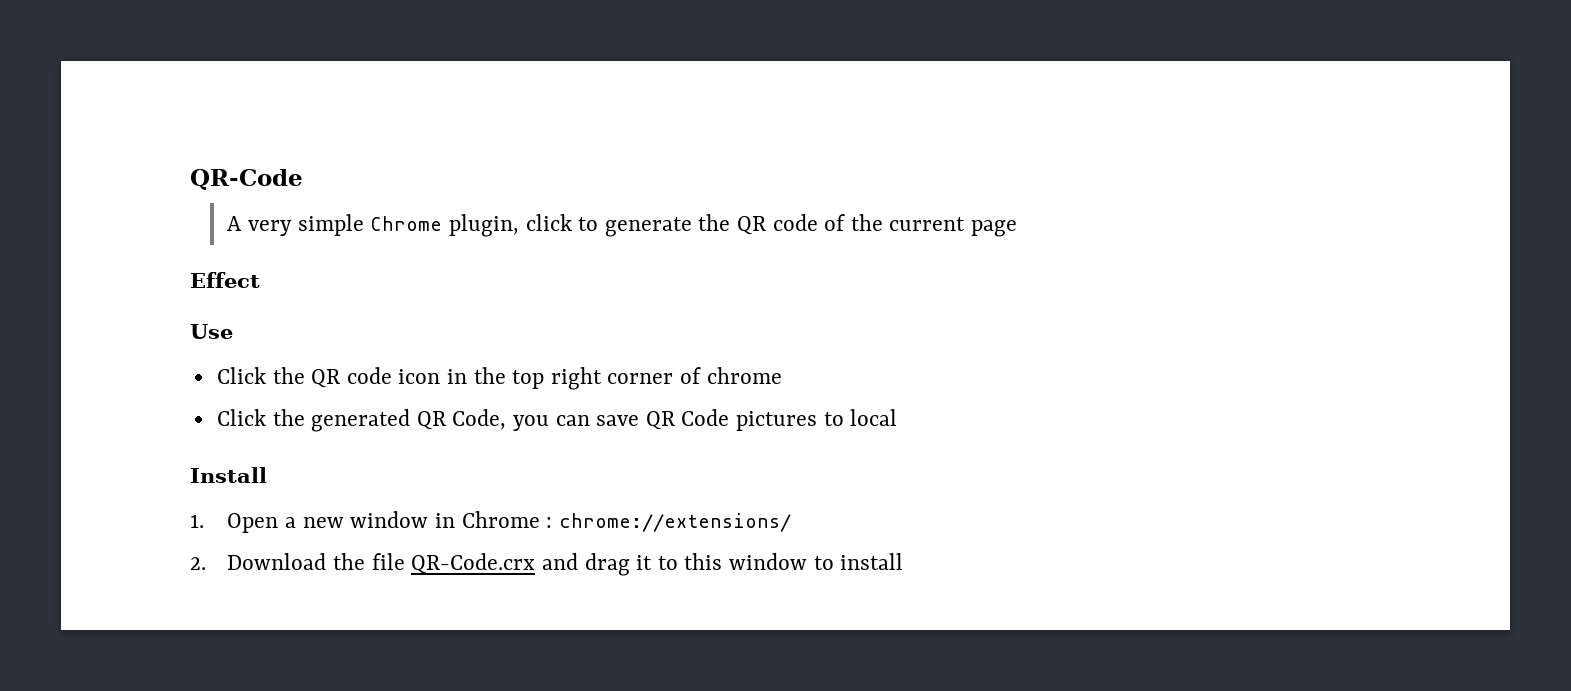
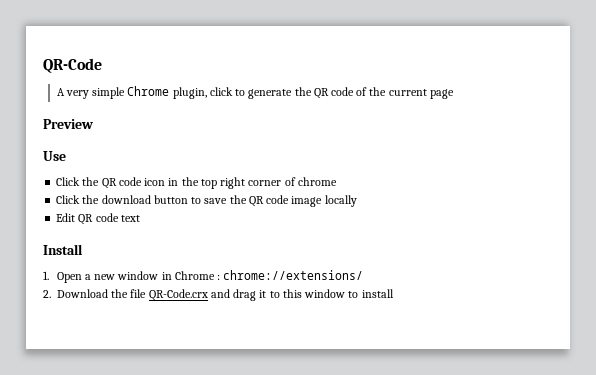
[190,272,260,288] Effect -> [43,119,93,129] Preview
[311,409,898,432] generated QR Code, you can save QR Code pictures to local -> [101,195,357,207] [56,213,140,225] download button to save the QR code image locally // Edit QR code text

